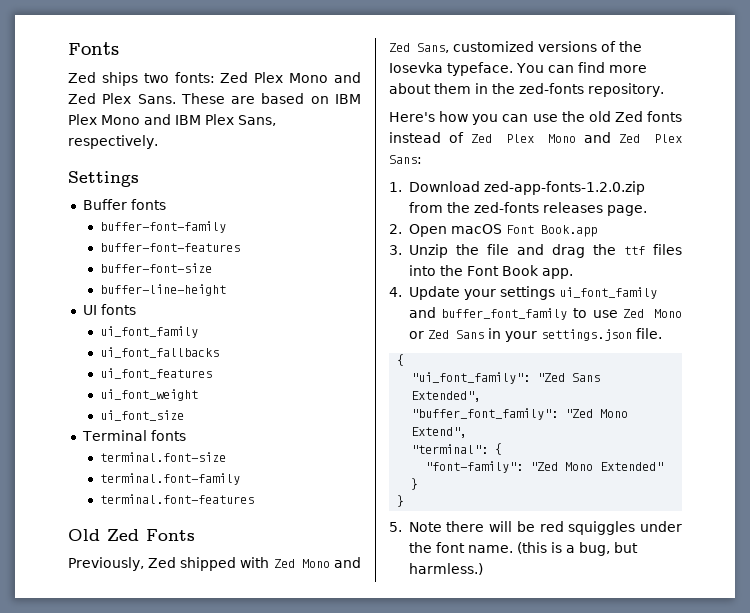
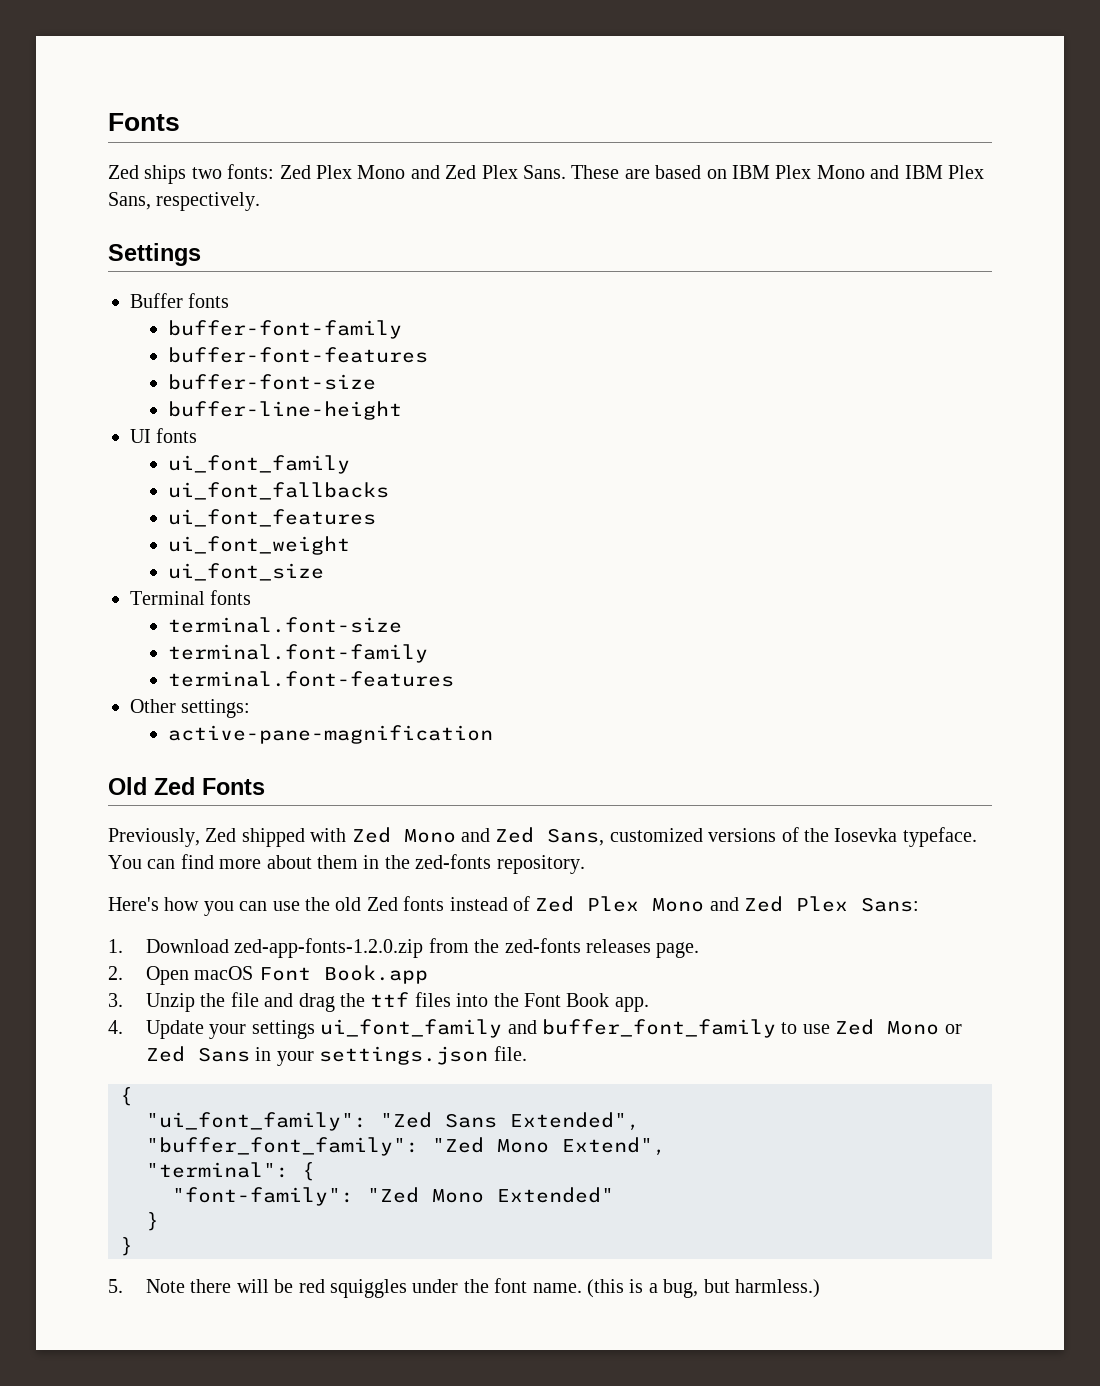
(254, 499) none -> [130,699,251,718] [168,725,494,744] // Other settings: // active-pane-magnification

